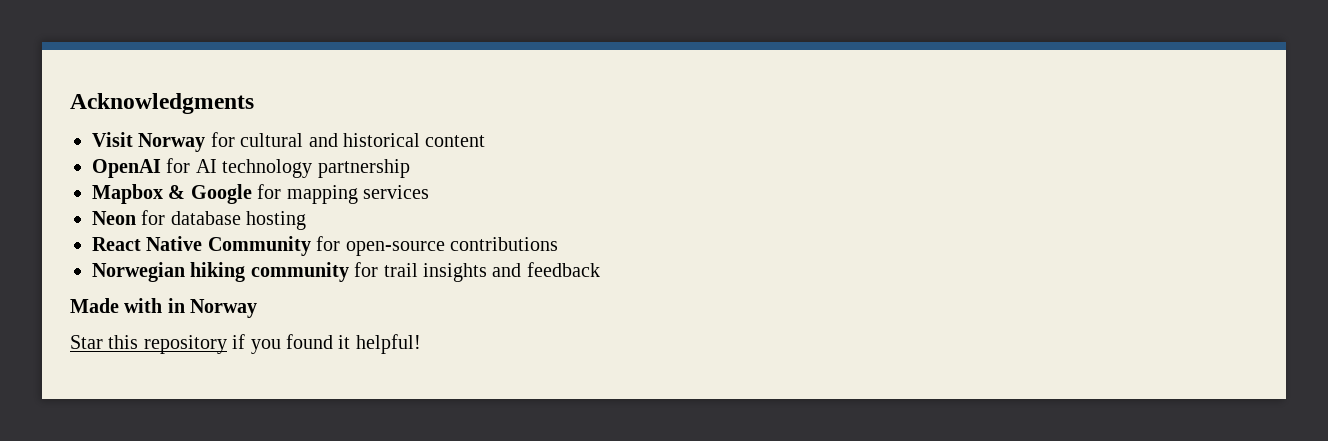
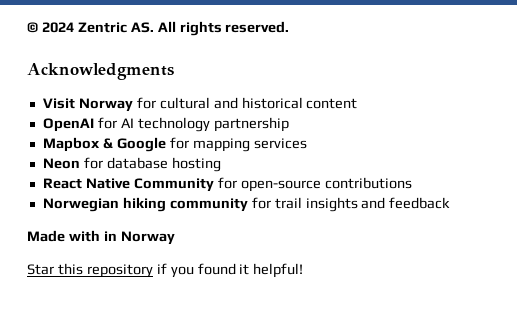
(70, 103) none -> [27,21,290,36] © 2024 Zentric AS. All rights reserved. //

